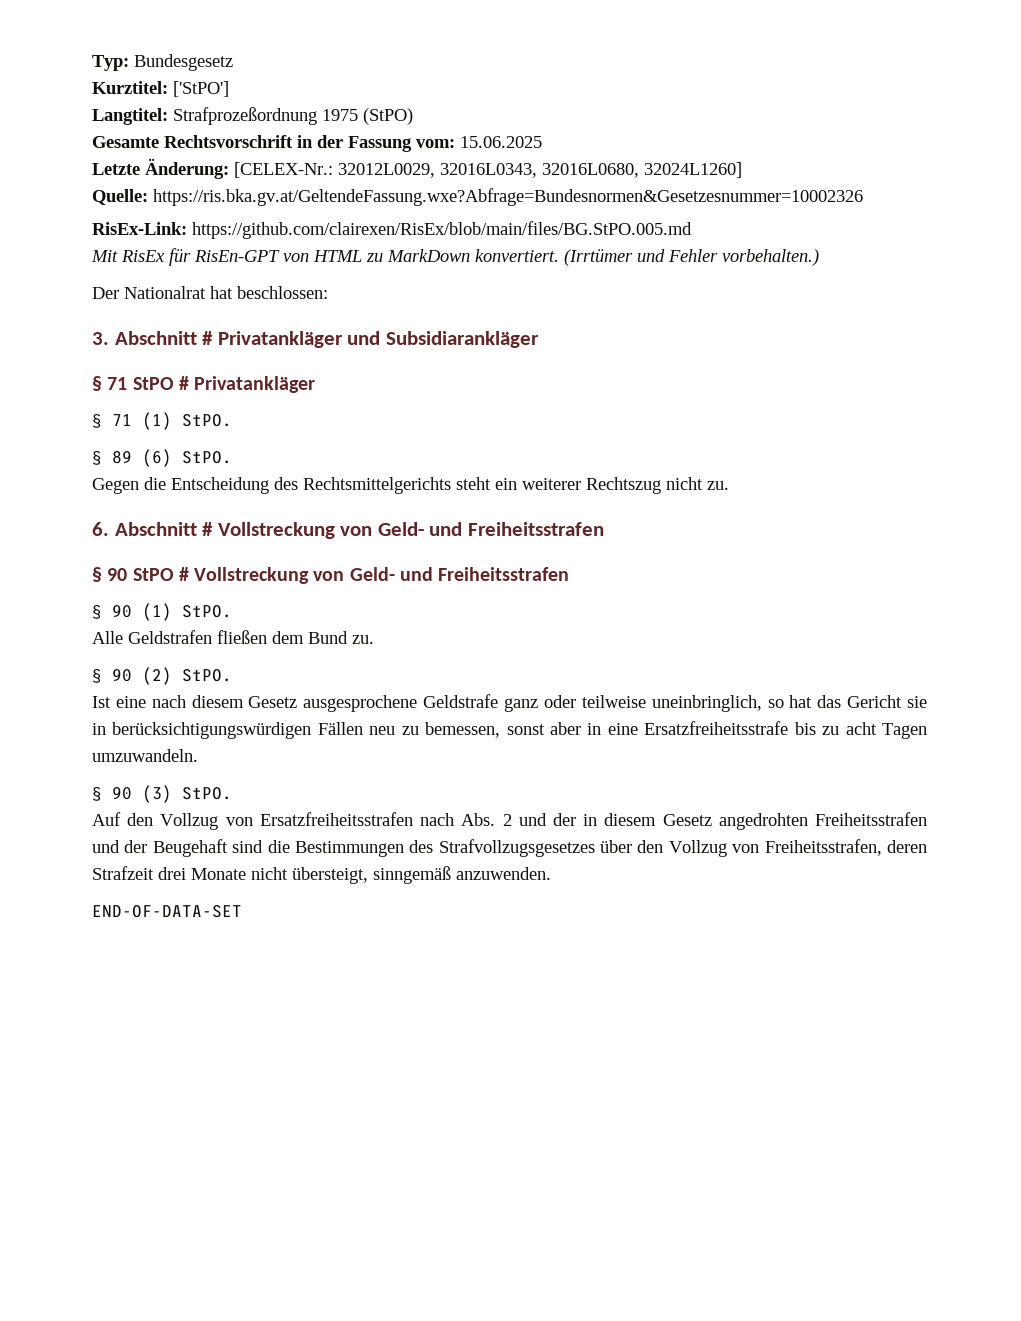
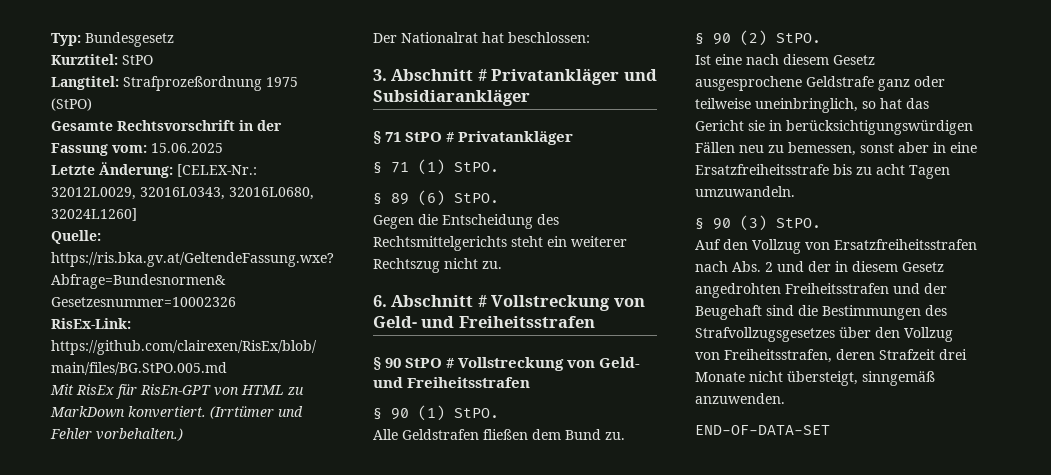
[173,81,229,97] ['StPO'] -> [122,55,153,65] StPO

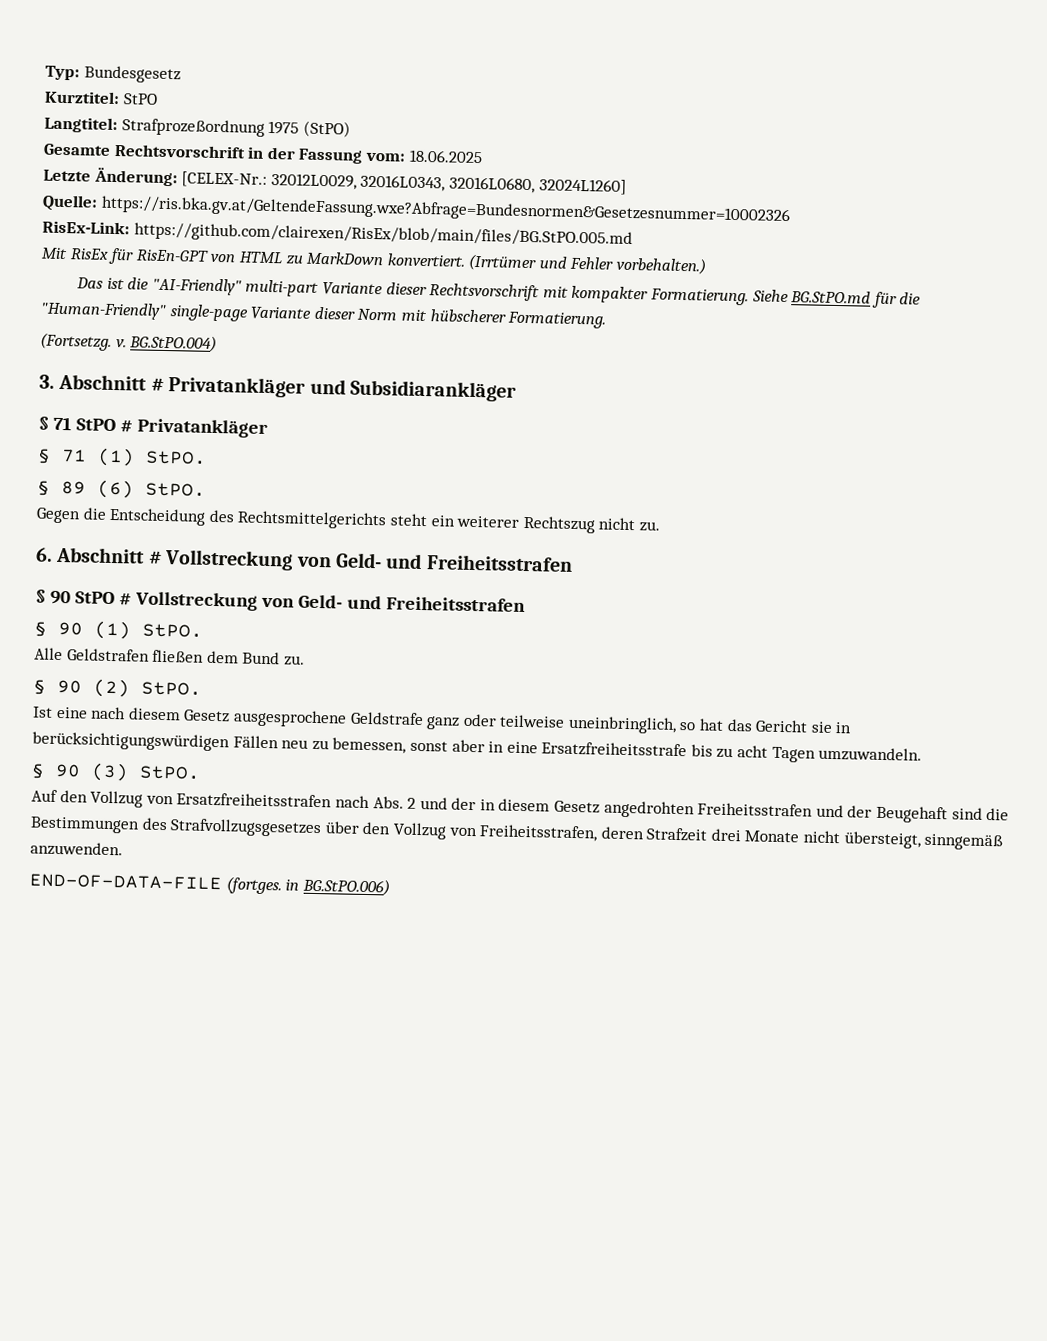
[151,143,223,153] 15.06.2025 -> [408,149,483,164] 18.06.2025
[373,32,590,43] Der Nationalrat hat beschlossen: -> [76,277,922,309] [40,301,607,329] [40,332,218,353] Das ist die "AI-Friendly" multi-part Variante dieser Rechtsvorschrift mit kompakter Formatierung. Siehe BG.StPO.md für die "Human-Friendly" single-page Variante dieser Norm mit hübscherer Formatierung. // (Fortsetzg. v. BG.StPO.004)
[695,425,830,435] END-OF-DATA-SET -> [29,873,390,896] END-OF-DATA-FILE (fortges. in BG.StPO.006)

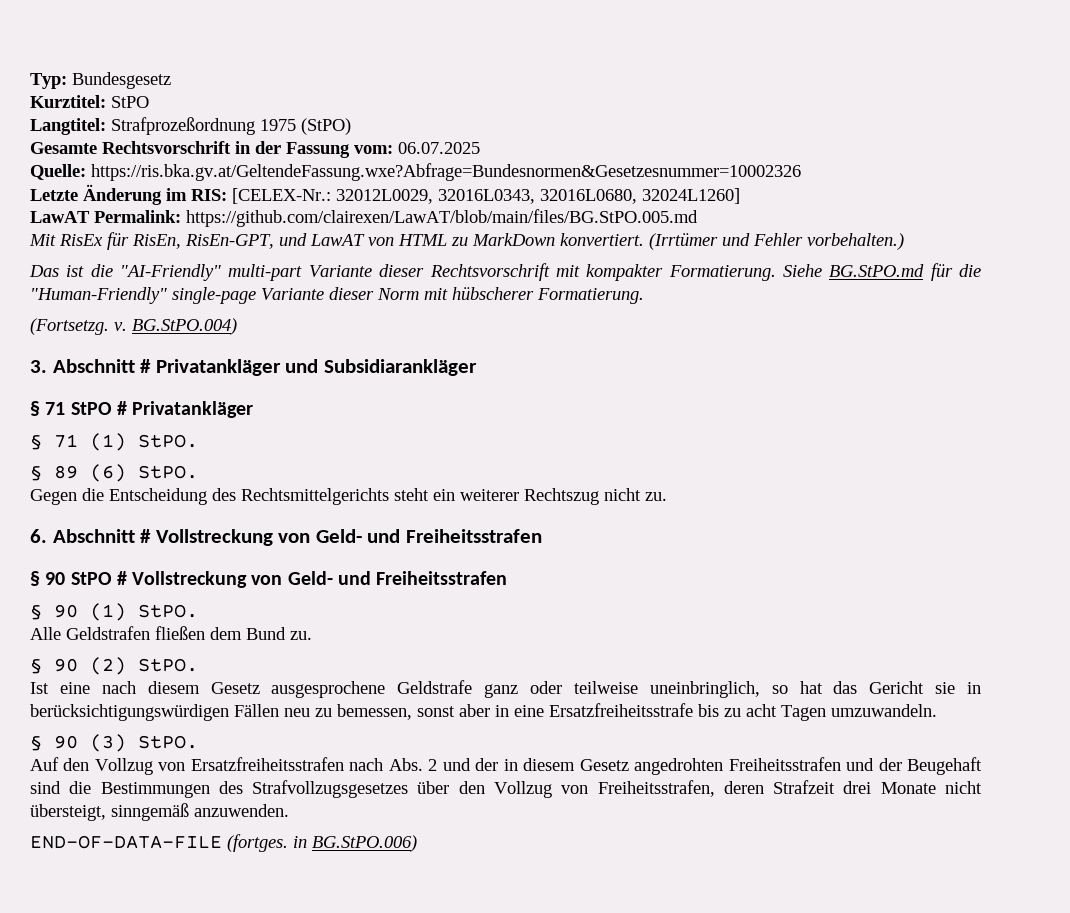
[408,149,483,164] [43,167,178,187] 18.06.2025 // Letzte Änderung: -> [398,142,480,154] [30,163,801,181] [30,184,227,205] 06.07.2025 // Quelle: https://ris.bka.gv.at/GeltendeFassung.wxe?Abfrage=Bundesnormen&Gesetzesnummer=10002326 // Letzte Änderung im RIS:
[42,194,790,226] [42,220,633,249] Quelle: https://ris.bka.gv.at/GeltendeFassung.wxe?Abfrage=Bundesnormen&Gesetzesnummer=10002326 // RisEx-Link: https://github.com/clairexen/RisEx/blob/main/files/BG.StPO.005.md -> [30,209,698,227] LawAT Permalink: https://github.com/clairexen/LawAT/blob/main/files/BG.StPO.005.md
[135,249,209,262] RisEn-GPT -> [132,233,365,249] RisEn, RisEn-GPT, und LawAT

